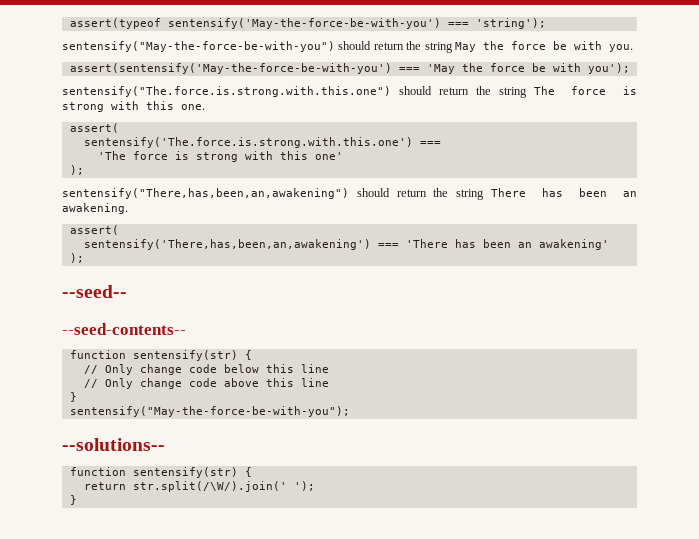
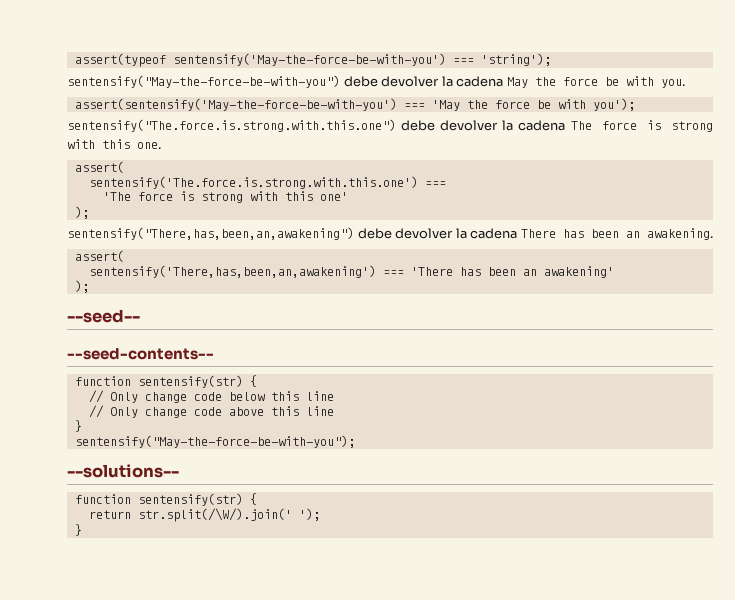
[338,41,453,53] should return the string -> [343,76,504,87] debe devolver la cadena
[398,86,527,98] should return the string -> [401,120,566,131] debe devolver la cadena
[356,188,485,200] should return the string -> [357,228,518,239] debe devolver la cadena

